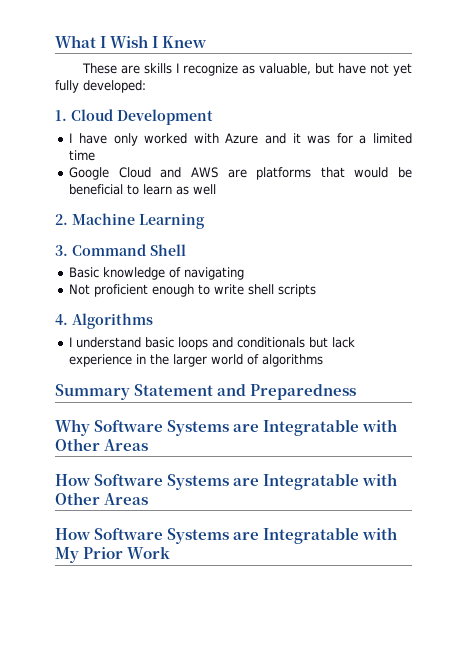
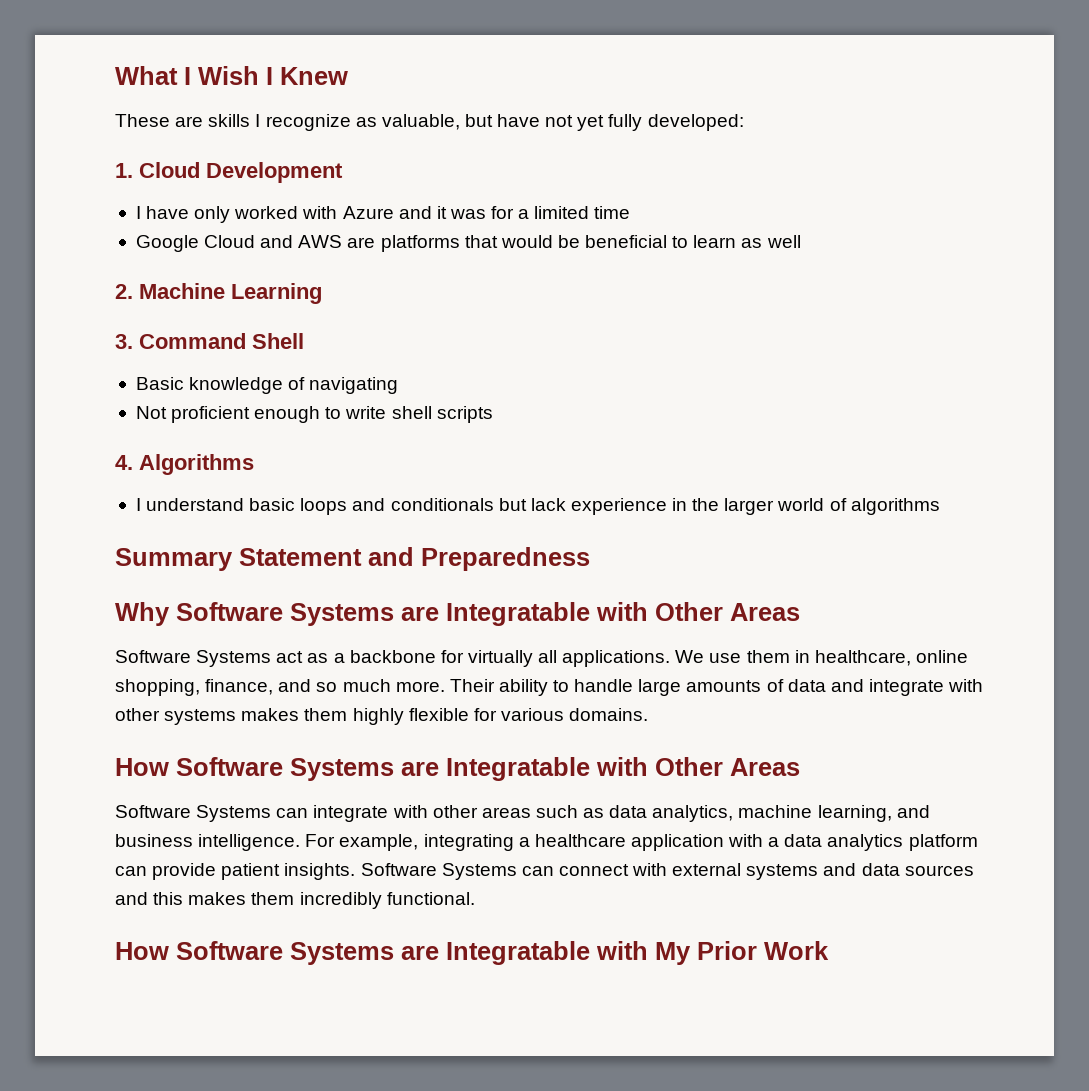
(149, 445) none -> [115,650,968,667] [115,679,984,696] [115,708,649,725] // Software Systems act as a backbone for virtually all applications. We use them in healthcare, online shopping, finance, and so much more. Their ability to handle large amounts of data and integrate with other systems makes them highly flexible for various domains.
(149, 499) none -> [115,805,930,822] [115,834,978,851] [115,863,974,880] [115,892,475,909] // Software Systems can integrate with other areas such as data analytics, machine learning, and business intelligence. For example, integrating a healthcare application with a data analytics platform can provide patient insights. Software Systems can connect with external systems and data sources and this makes them incredibly functional.

